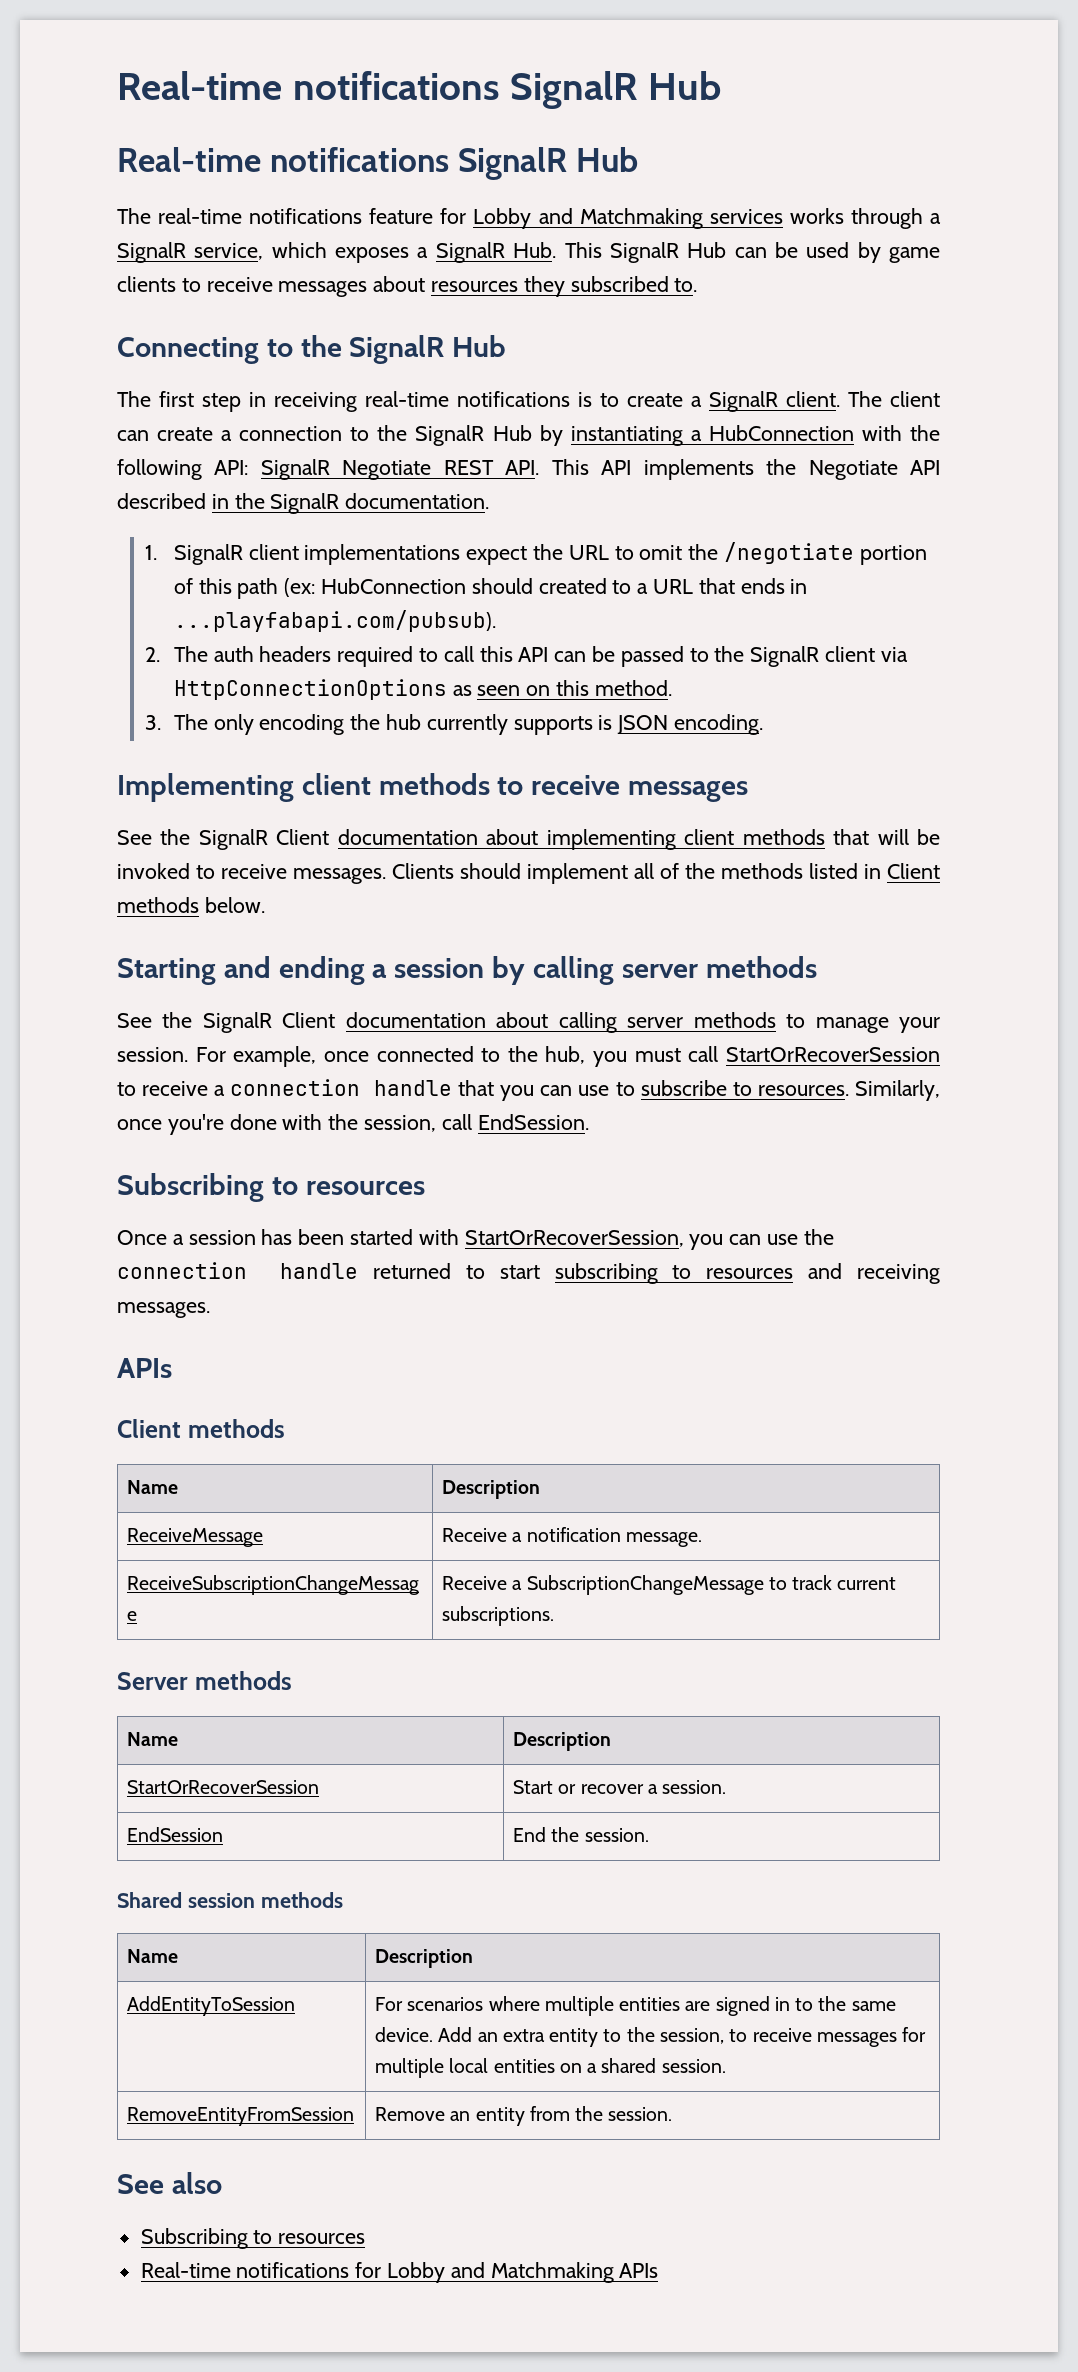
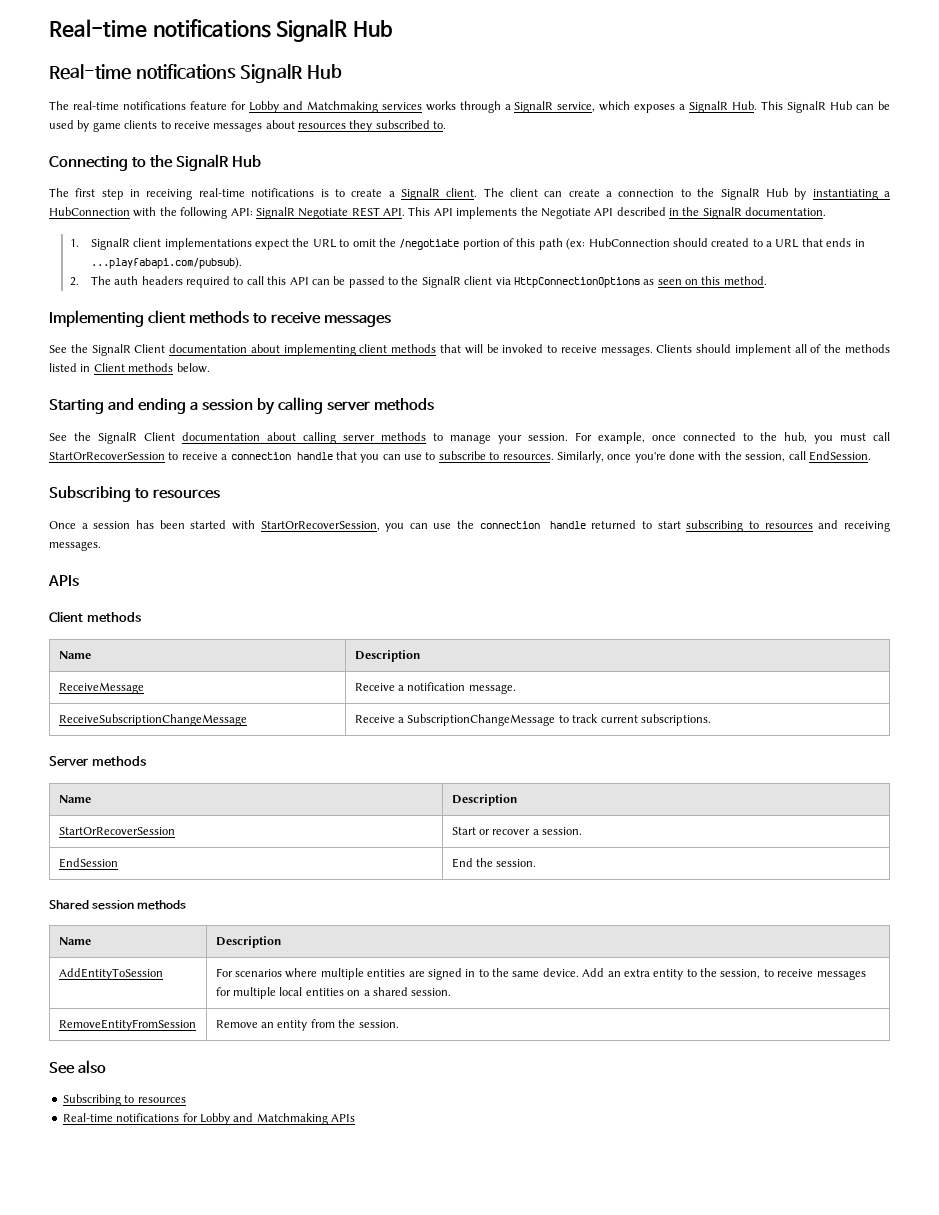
[145,714,764,735] // 3. The only encoding the hub currently supports is JSON encoding. -> (767, 280) none

